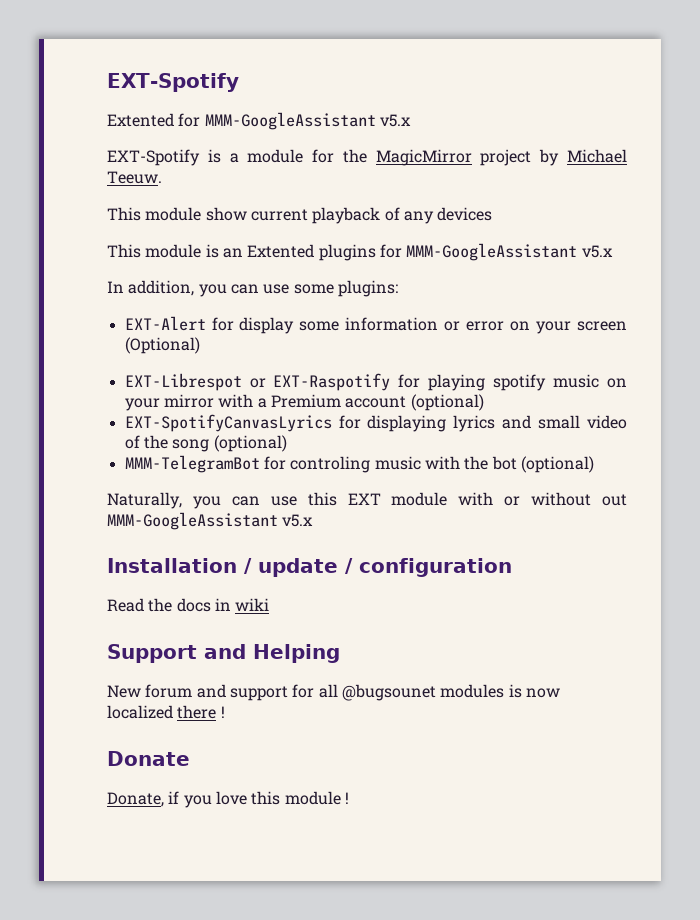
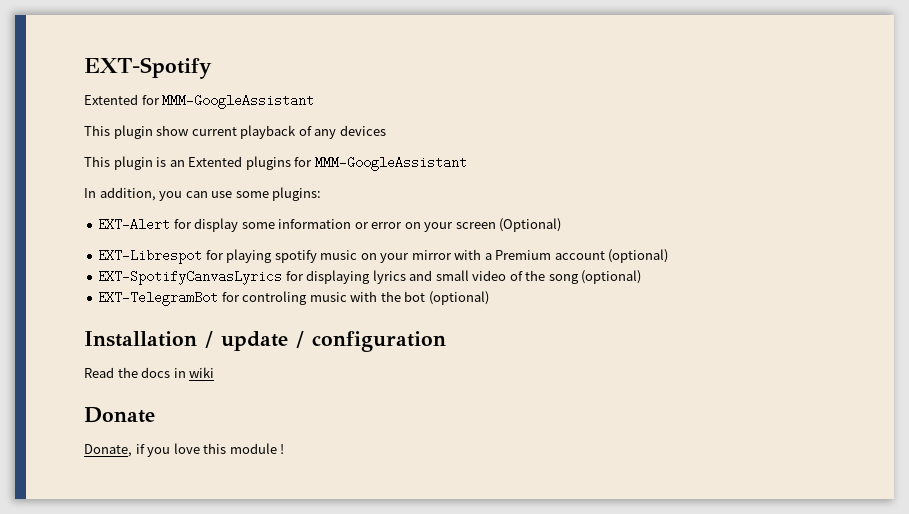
[379,114,411,127] [107,149,627,166] [107,171,162,184] [107,207,202,221] v5.x // EXT-Spotify is a module for the MagicMirror project by Michael Teeuw. // This module -> [84,125,153,139] // This plugin
[145,244,202,258] module -> [113,156,153,170] plugin
[581,245,613,258] v5.x -> (467, 163) none
[249,373,391,391] or EXT-Raspotify -> (203, 256) none
[124,455,260,473] MMM-TelegramBot -> [98,291,219,306] EXT-TelegramBot
[107,492,627,509] [107,512,314,530] // Naturally, you can use this EXT module with or without out MMM-GoogleAssistant v5.x -> (489, 298) none
[107,644,340,663] [107,684,560,701] [107,705,225,719] // Support and Helping // New forum and support for all @bugsounet modules is now localized there ! -> (215, 372) none

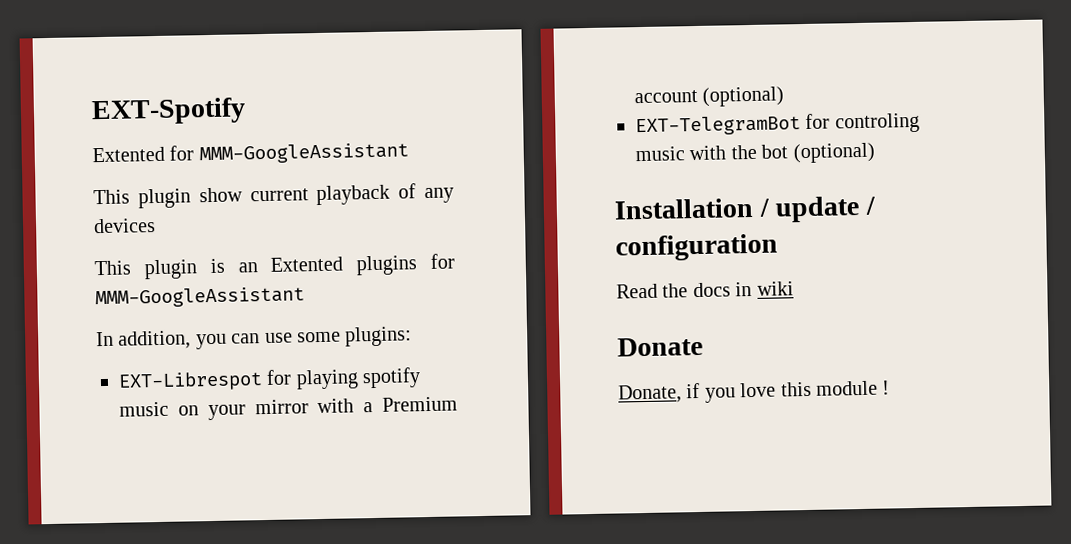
[98,218,562,232] // EXT-Alert for display some information or error on your screen (Optional) -> (413, 336) none
[98,270,642,285] // EXT-SpotifyCanvasLyrics for displaying lyrics and small video of the song (optional) -> (785, 96) none

